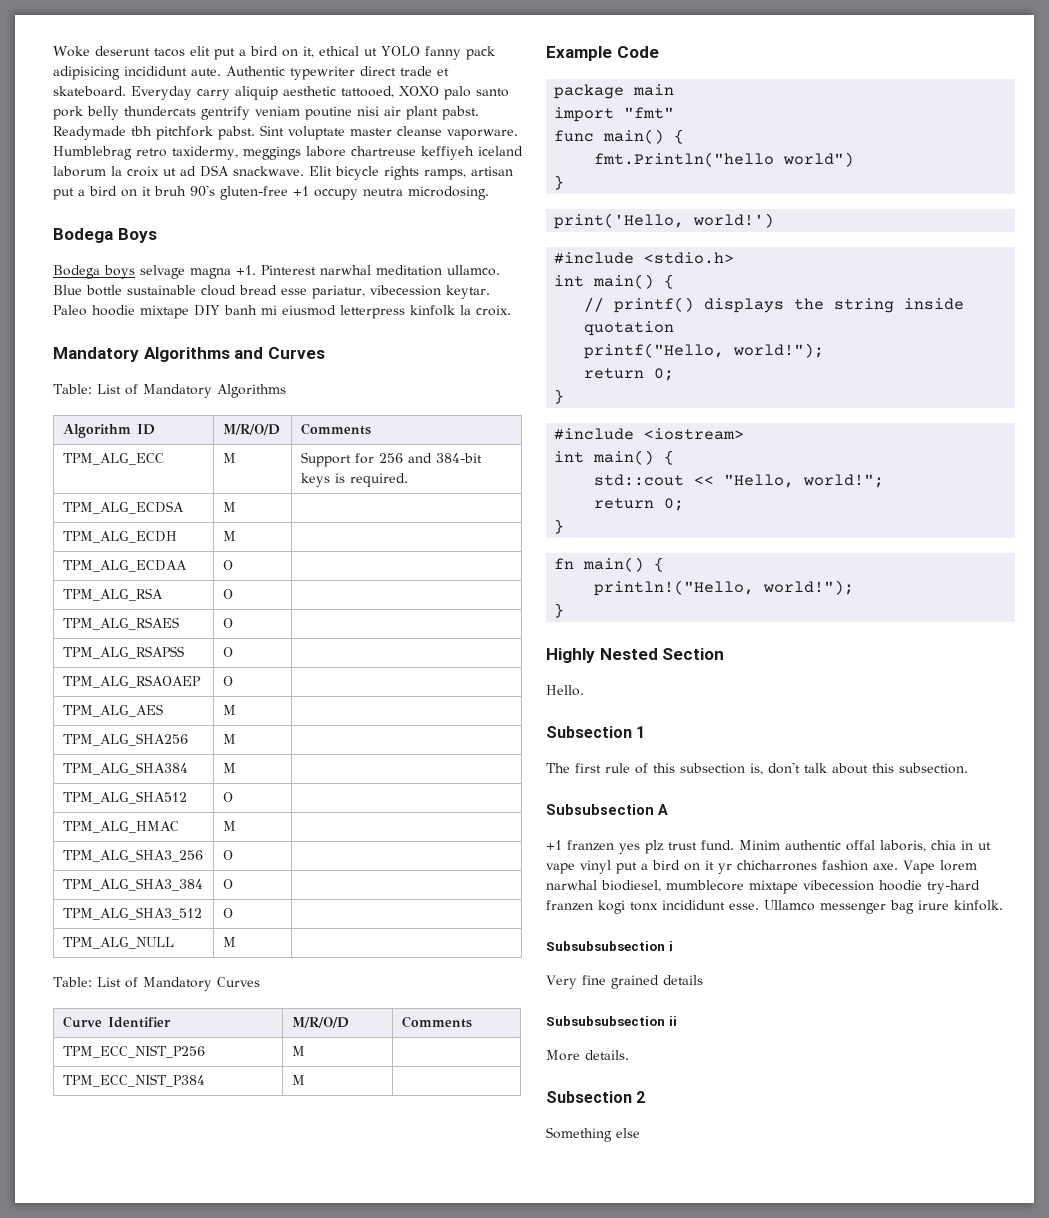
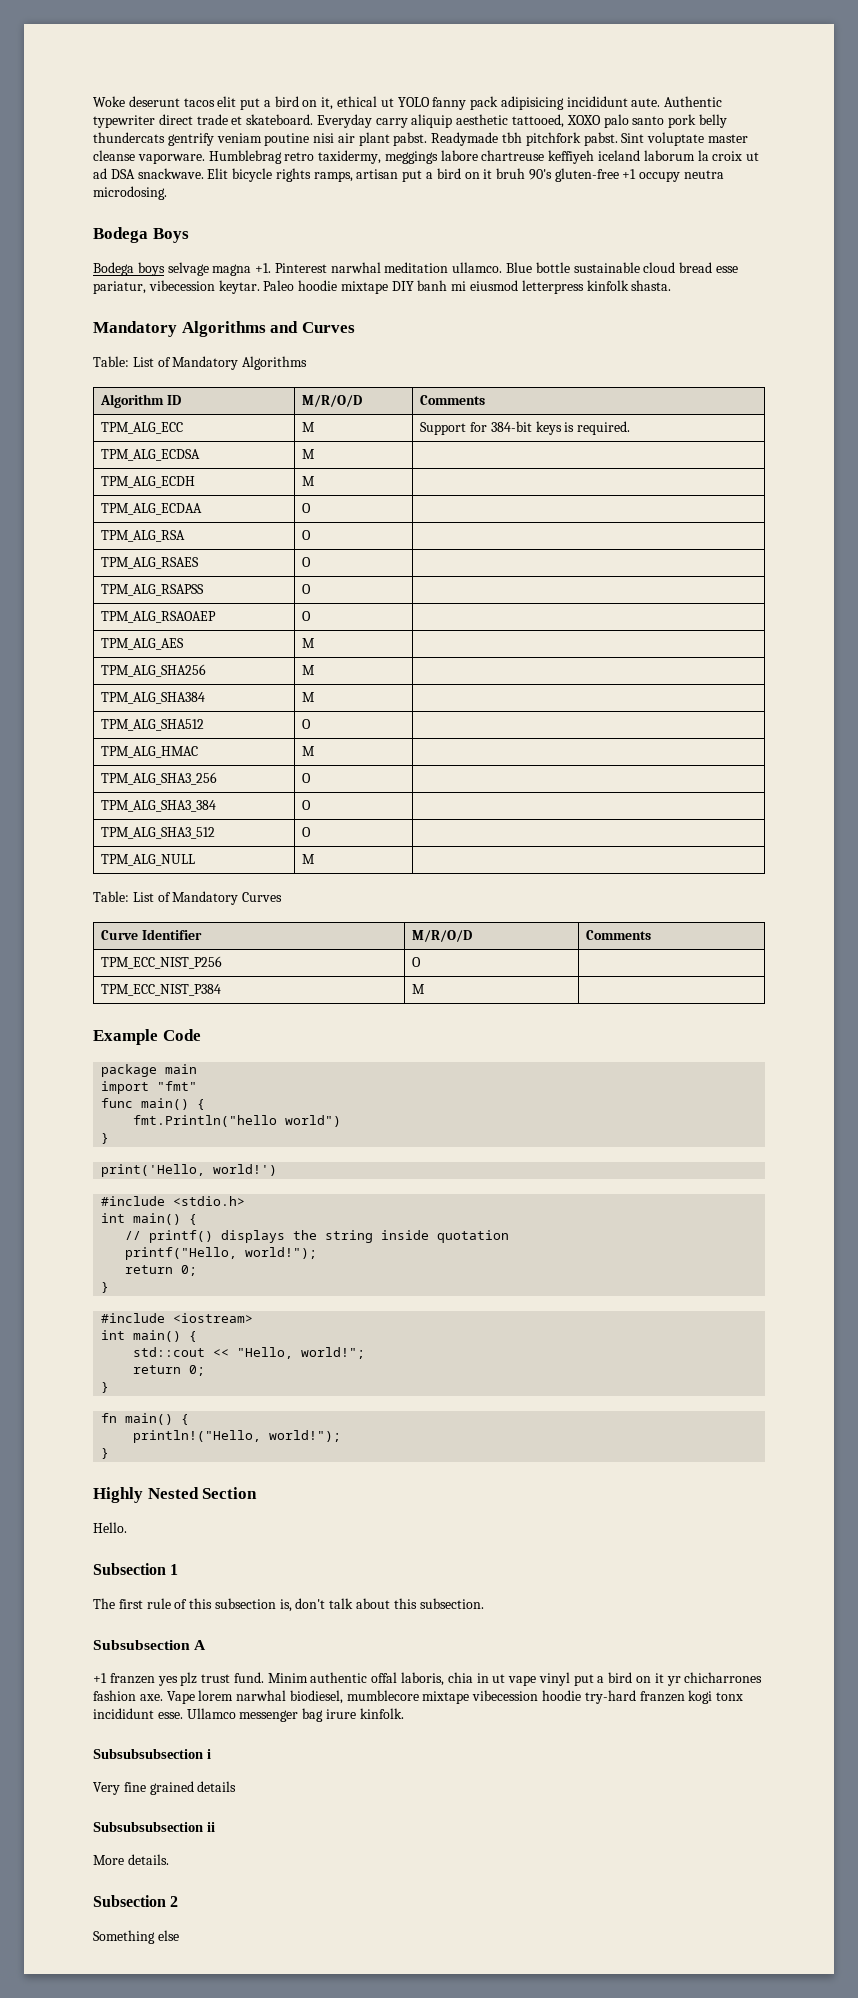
[460,305,511,316] la croix. -> [631,280,672,291] shasta.
[378,453,432,463] 256 and -> (488, 427) none
[291,1046,305,1056] M -> [412,957,422,967] O

